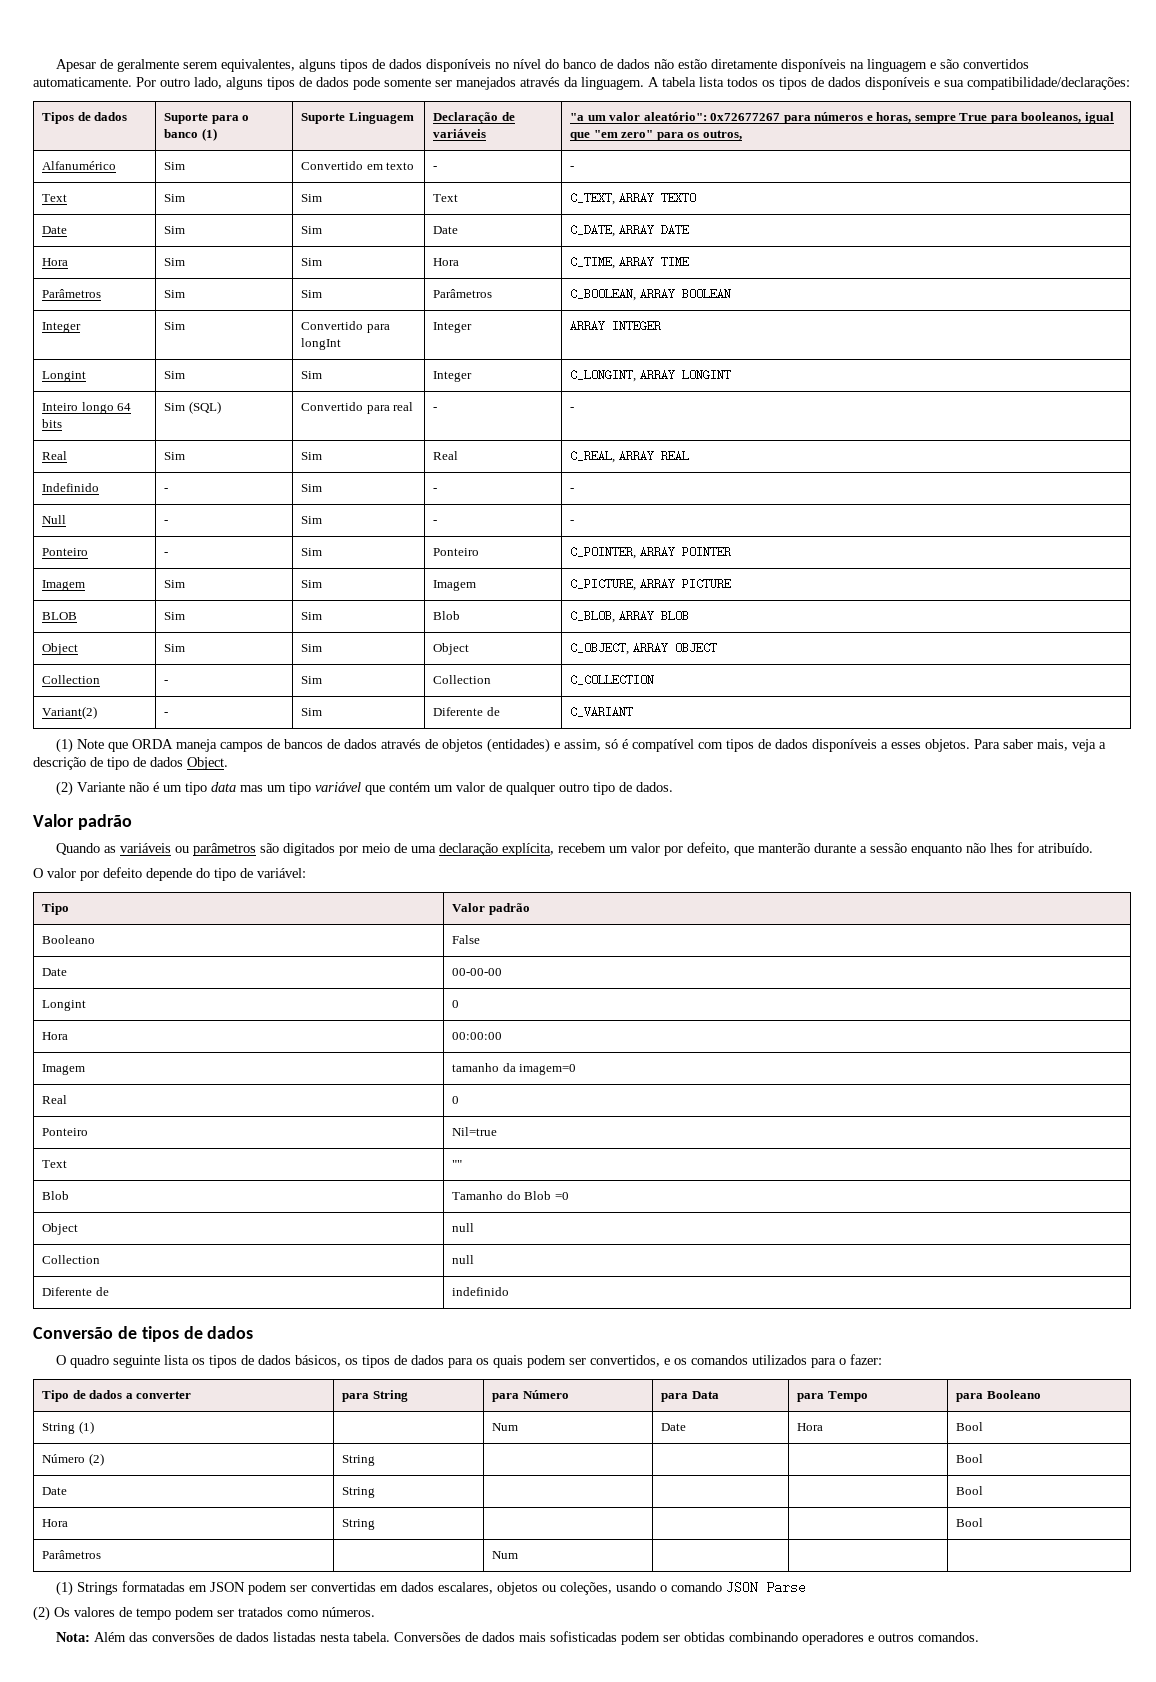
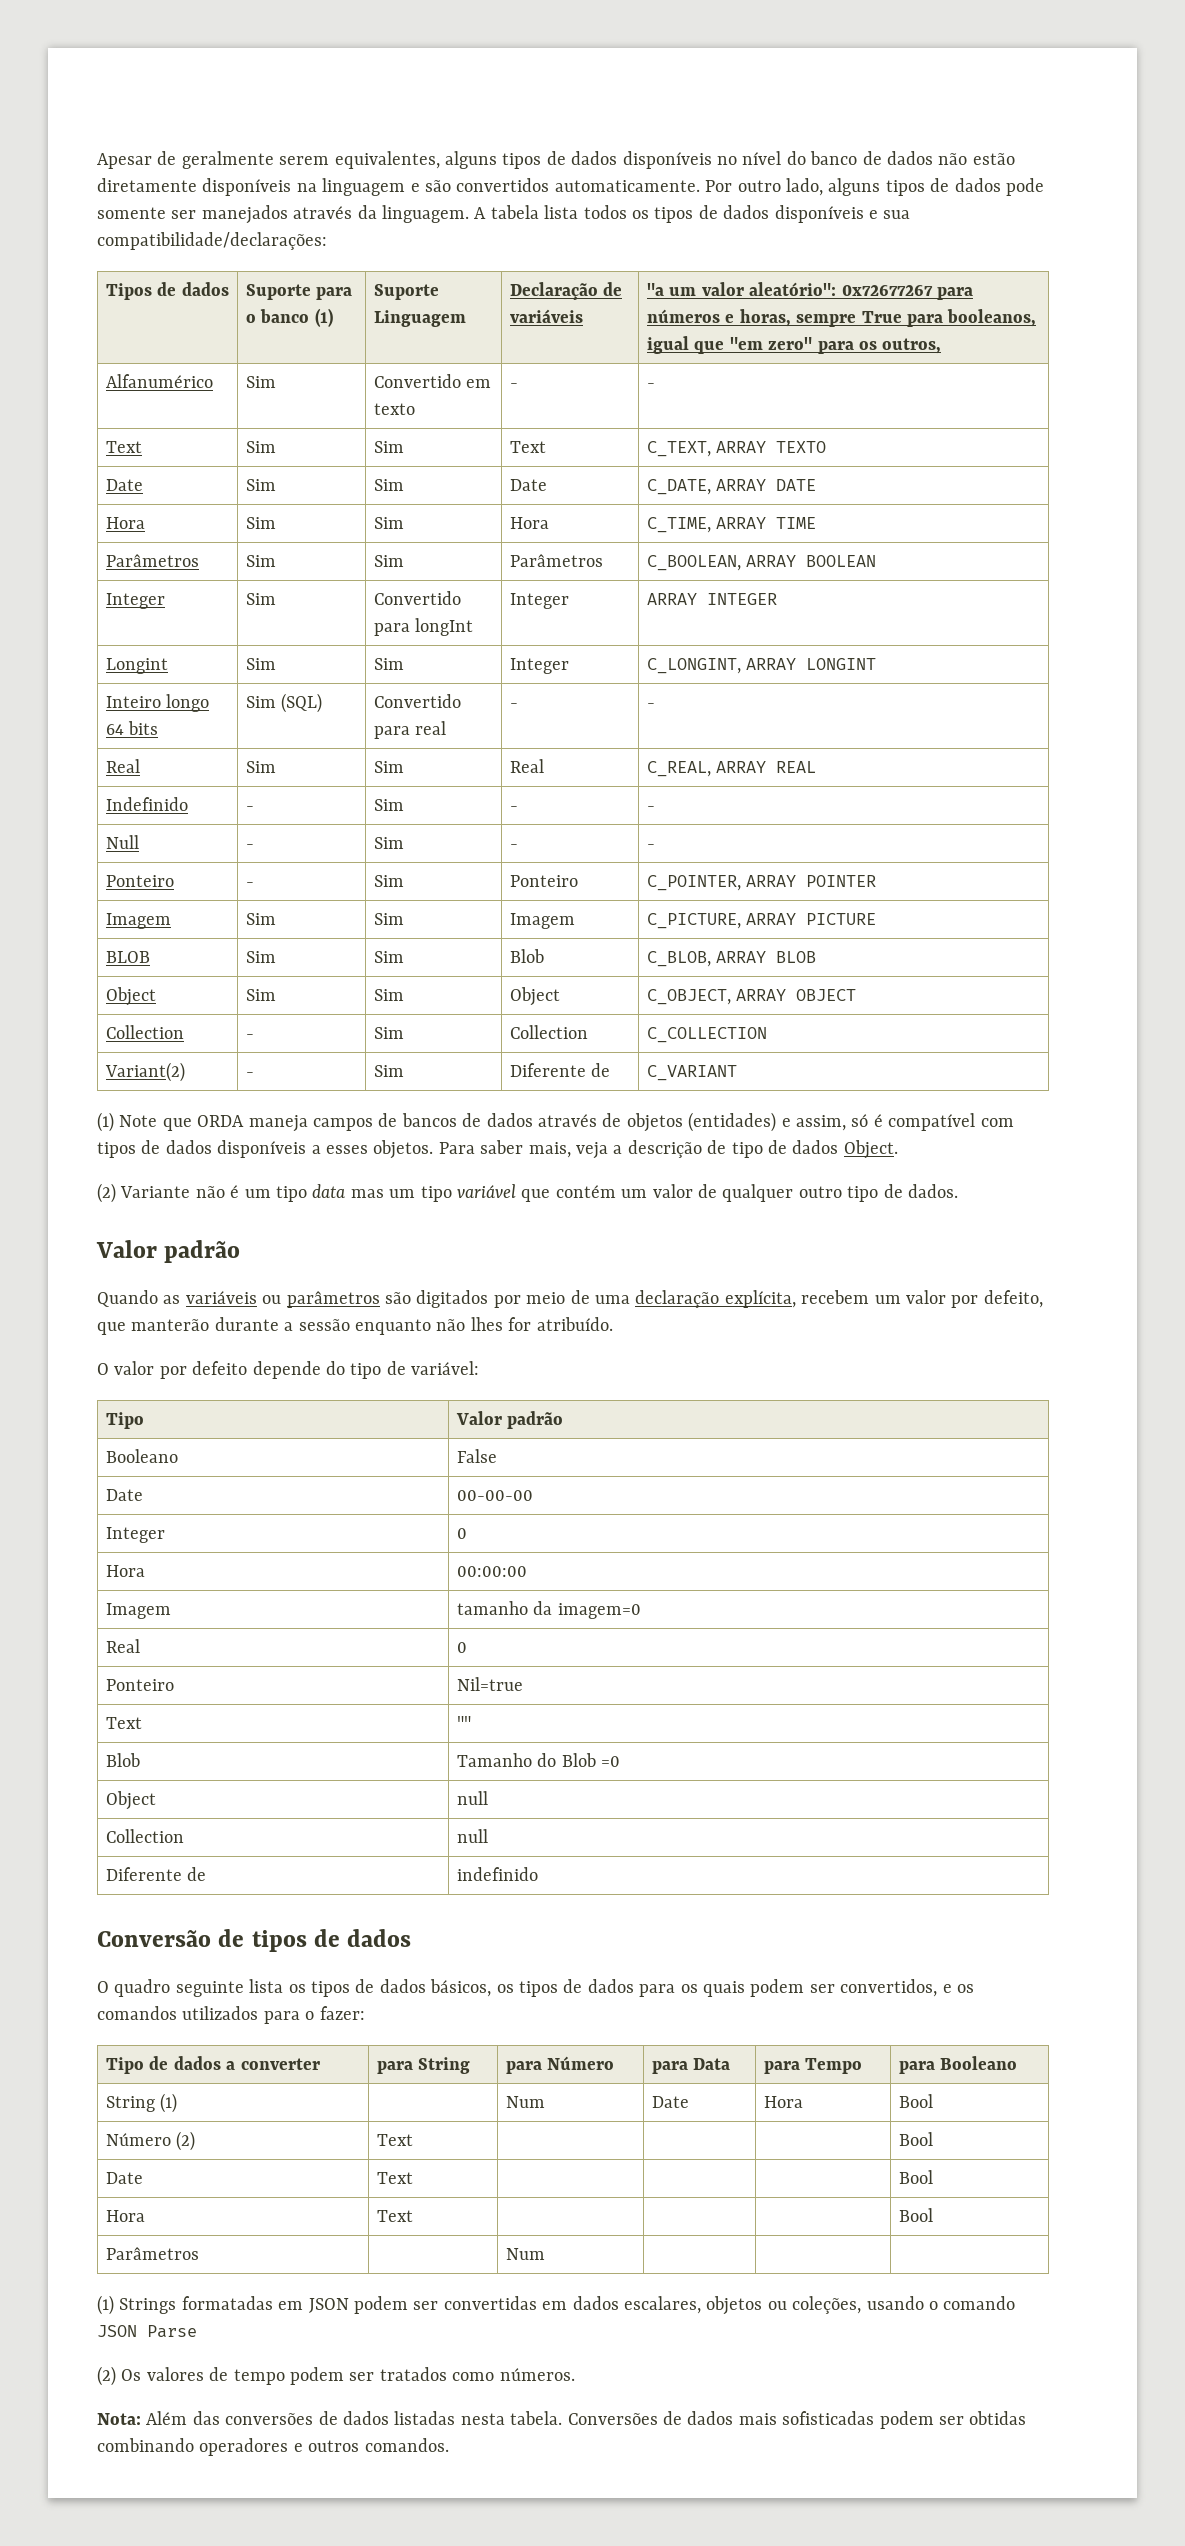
[42,1000,87,1011] Longint -> [105,1527,165,1543] Integer
[342,1455,376,1466] String -> [376,2134,413,2146] Text
[342,1487,376,1498] String -> [376,2172,413,2184] Text
[342,1519,376,1530] String -> [376,2210,413,2222] Text

